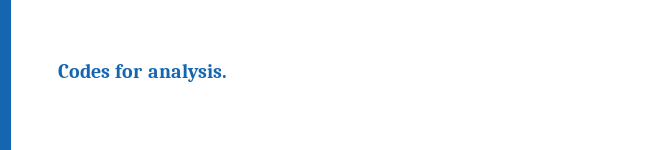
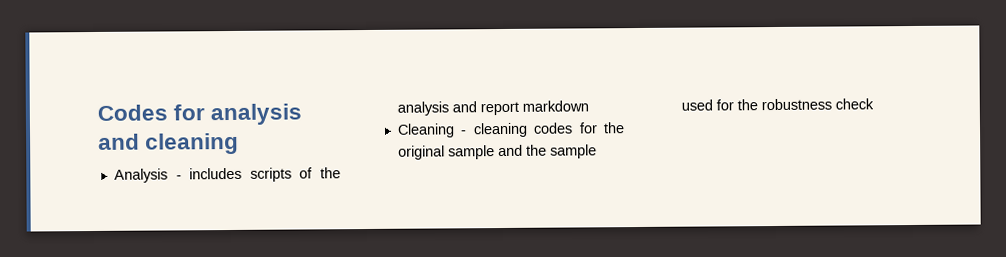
[147,63,227,82] analysis. -> [210,103,303,126] [98,132,240,155] [113,167,342,183] [396,100,589,116] [396,122,625,138] [397,144,597,160] [680,98,874,111] analysis and cleaning // Analysis - includes scripts of the analysis and report markdown // Cleaning - cleaning codes for the original sample and the sample used for the robustness check

